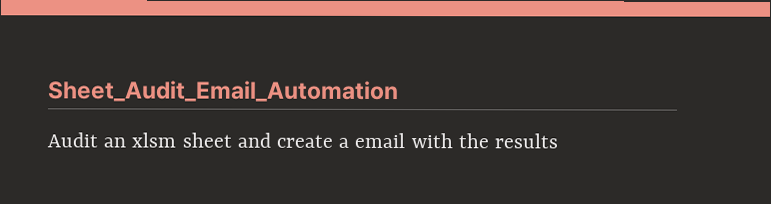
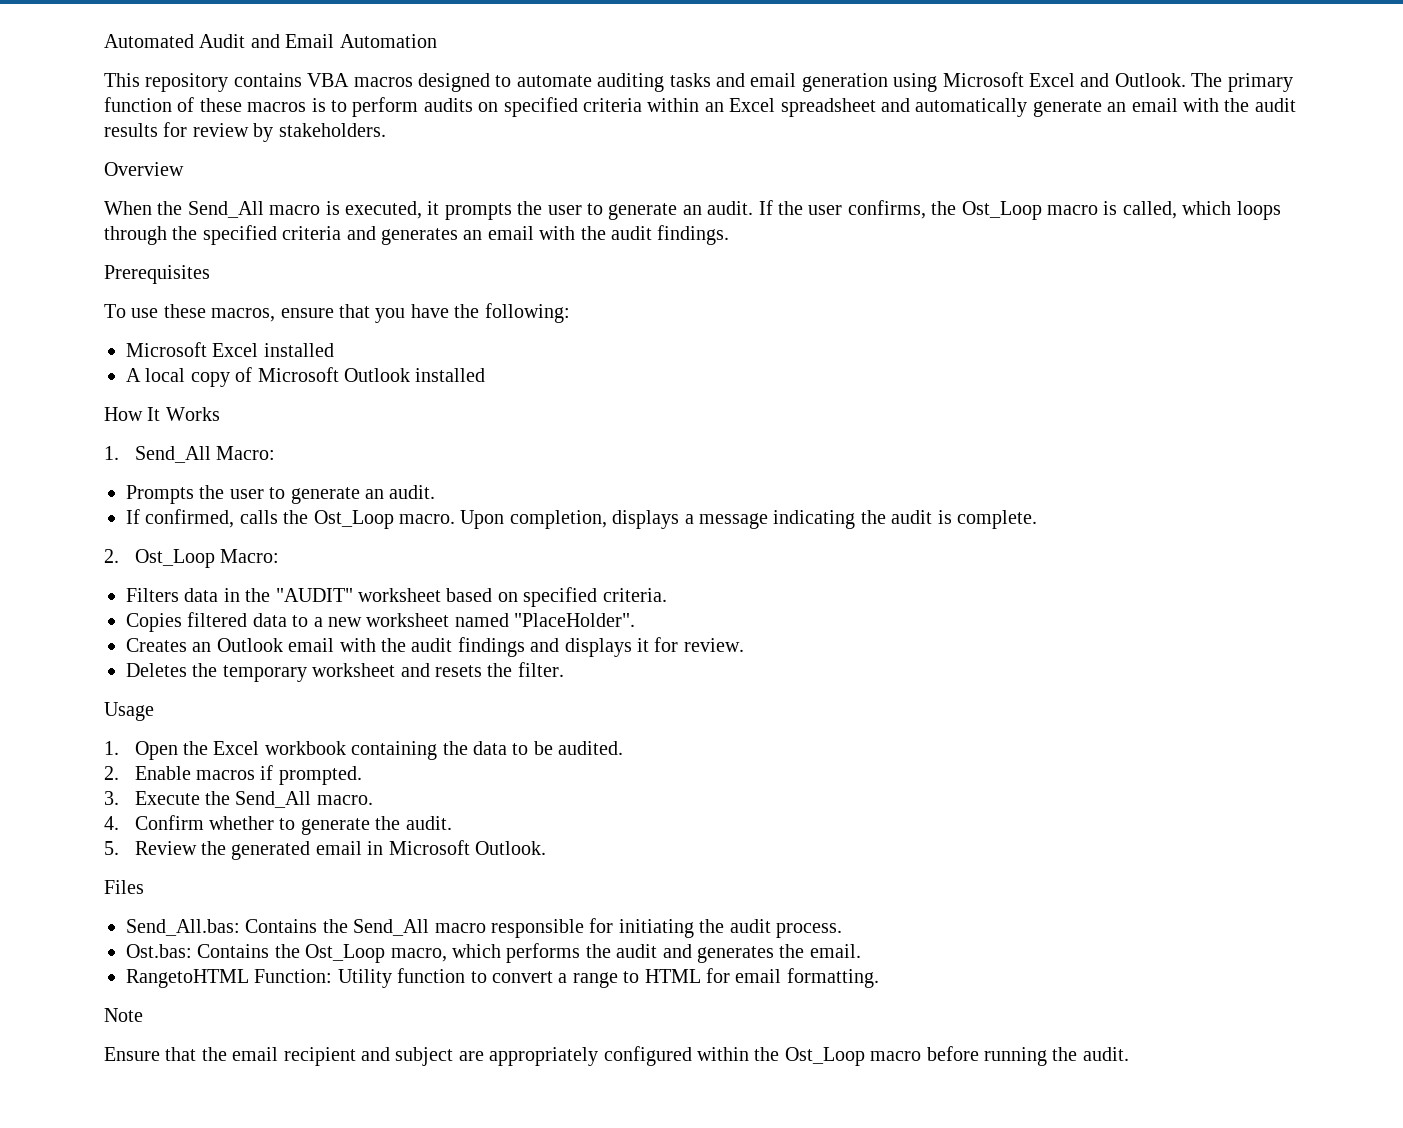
[48,80,399,103] [47,132,559,149] Sheet_Audit_Email_Automation // Audit an xlsm sheet and create a email with the results -> [104,34,437,48] [104,72,1293,92] [104,97,1296,117] [104,122,386,142] [104,162,184,176] [104,200,1281,220] [104,225,730,245] [104,265,210,284] [104,303,570,323] [126,342,334,357] [126,367,486,387] [104,407,220,421] [104,446,276,463] [126,485,436,504] [126,509,1037,529] [104,549,280,568] [126,587,667,607] [126,612,636,632] [126,637,744,657] [126,662,564,682] [104,702,154,721] [104,741,624,760] [104,765,362,785] [104,791,373,808] [104,815,452,835] [104,840,547,860] [104,880,144,894] [126,918,842,938] [126,943,861,963] [126,968,879,988] [104,1008,143,1022] [104,1046,1129,1066] Automated Audit and Email Automation // This repository contains VBA macros designed to automate auditing tasks and email generation using Microsoft Excel and Outlook. The primary function of these macros is to perform audits on specified criteria within an Excel spreadsheet and automatically generate an email with the audit results for review by stakeholders. // Overview // When the Send_All macro is executed, it prompts the user to generate an audit. If the user confirms, the Ost_Loop macro is called, which loops through the specified criteria and generates an email with the audit findings. // Prerequisites // To use these macros, ensure that you have the following: // Microsoft Excel installed // A local copy of Microsoft Outlook installed // How It Works // 1. Send_All Macro: // Prompts the user to generate an audit. // If confirmed, calls the Ost_Loop macro. Upon completion, displays a message indicating the audit is complete. // 2. Ost_Loop Macro: // Filters data in the "AUDIT" worksheet based on specified criteria. // Copies filtered data to a new worksheet named "PlaceHolder". // Creates an Outlook email with the audit findings and displays it for review. // Deletes the temporary worksheet and resets the filter. // Usage // 1. Open the Excel workbook containing the data to be audited. // 2. Enable macros if prompted. // 3. Execute the Send_All macro. // 4. Confirm whether to generate the audit. // 5. Review the generated email in Microsoft Outlook. // Files // Send_All.bas: Contains the Send_All macro responsible for initiating the audit process. // Ost.bas: Contains the Ost_Loop macro, which performs the audit and generates the email. // RangetoHTML Function: Utility function to convert a range to HTML for email formatting. // Note // Ensure that the email recipient and subject are appropriately configured within the Ost_Loop macro before running the audit.

